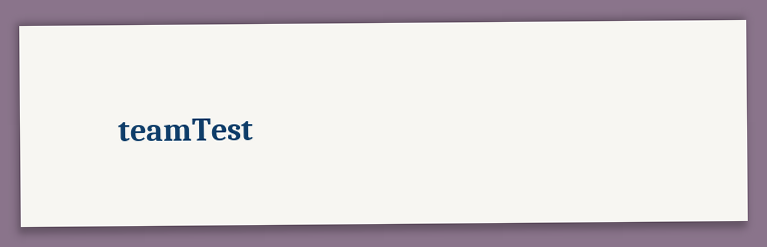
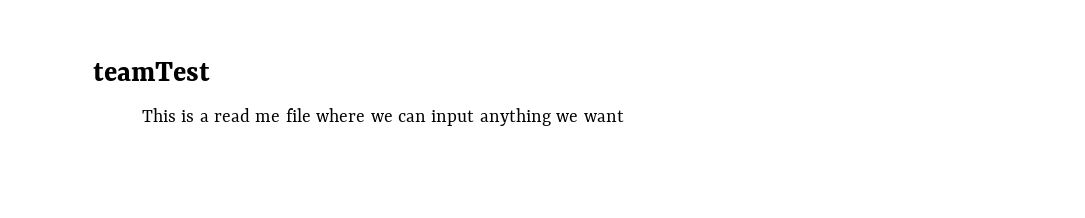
(254, 130) none -> [141,108,624,126] // This is a read me file where we can input anything we want

